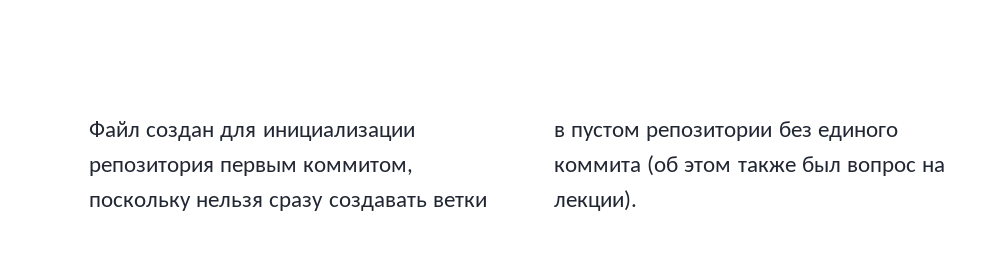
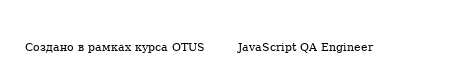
[89,121,415,141] [89,161,414,176] [89,196,487,211] [554,121,898,141] [554,155,946,176] [554,190,637,211] Файл создан для инициализации репозитория первым коммитом, поскольку нельзя сразу создавать ветки в пустом репозитории без единого коммита (об этом также был вопрос на лекции). -> [25,43,374,53] Создано в рамках курса OTUS JavaScript QA Engineer

